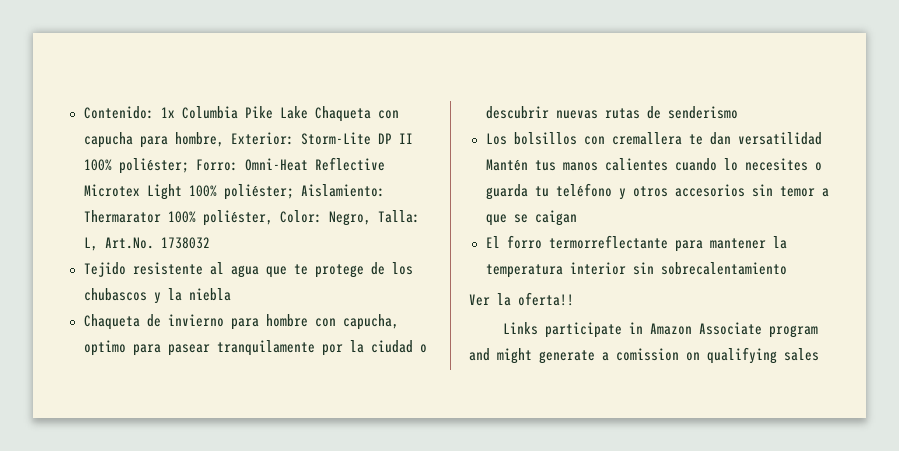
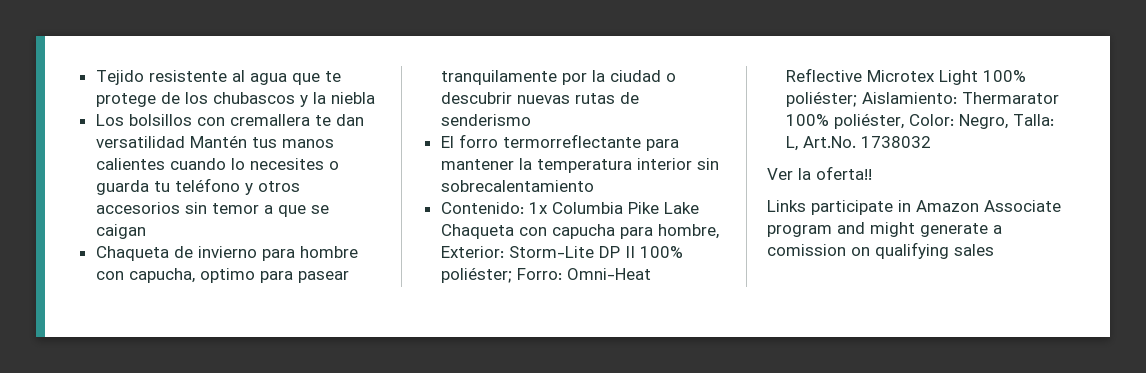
(83, 112) none -> [95,70,341,85] [95,92,375,107] [95,114,364,126] [95,135,334,148] [95,158,339,170] [95,178,300,195] [95,202,329,217] [95,224,146,239] [95,246,358,261] [95,268,349,283] [440,70,676,85] [440,92,639,104] [440,114,531,126] [440,134,679,151] [440,158,719,173] [440,180,594,192] Tejido resistente al agua que te protege de los chubascos y la niebla // Los bolsillos con cremallera te dan versatilidad Mantén tus manos calientes cuando lo necesites o guarda tu teléfono y otros accesorios sin temor a que se caigan // Chaqueta de invierno para hombre con capucha, optimo para pasear tranquilamente por la ciudad o descubrir nuevas rutas de senderismo // El forro termorreflectante para mantener la temperatura interior sin sobrecalentamiento //
[83,262,413,278] [83,288,231,304] [83,314,399,330] [83,340,427,356] [485,106,738,119] [485,132,822,145] [485,158,822,171] [485,183,829,200] [485,210,577,226] [485,235,787,252] [485,262,787,278] // Tejido resistente al agua que te protege de los chubascos y la niebla // Chaqueta de invierno para hombre con capucha, optimo para pasear tranquilamente por la ciudad o descubrir nuevas rutas de senderismo // Los bolsillos con cremallera te dan versatilidad Mantén tus manos calientes cuando lo necesites o guarda tu teléfono y otros accesorios sin temor a que se caigan // El forro termorreflectante para mantener la temperatura interior sin sobrecalentamiento -> (931, 142) none

